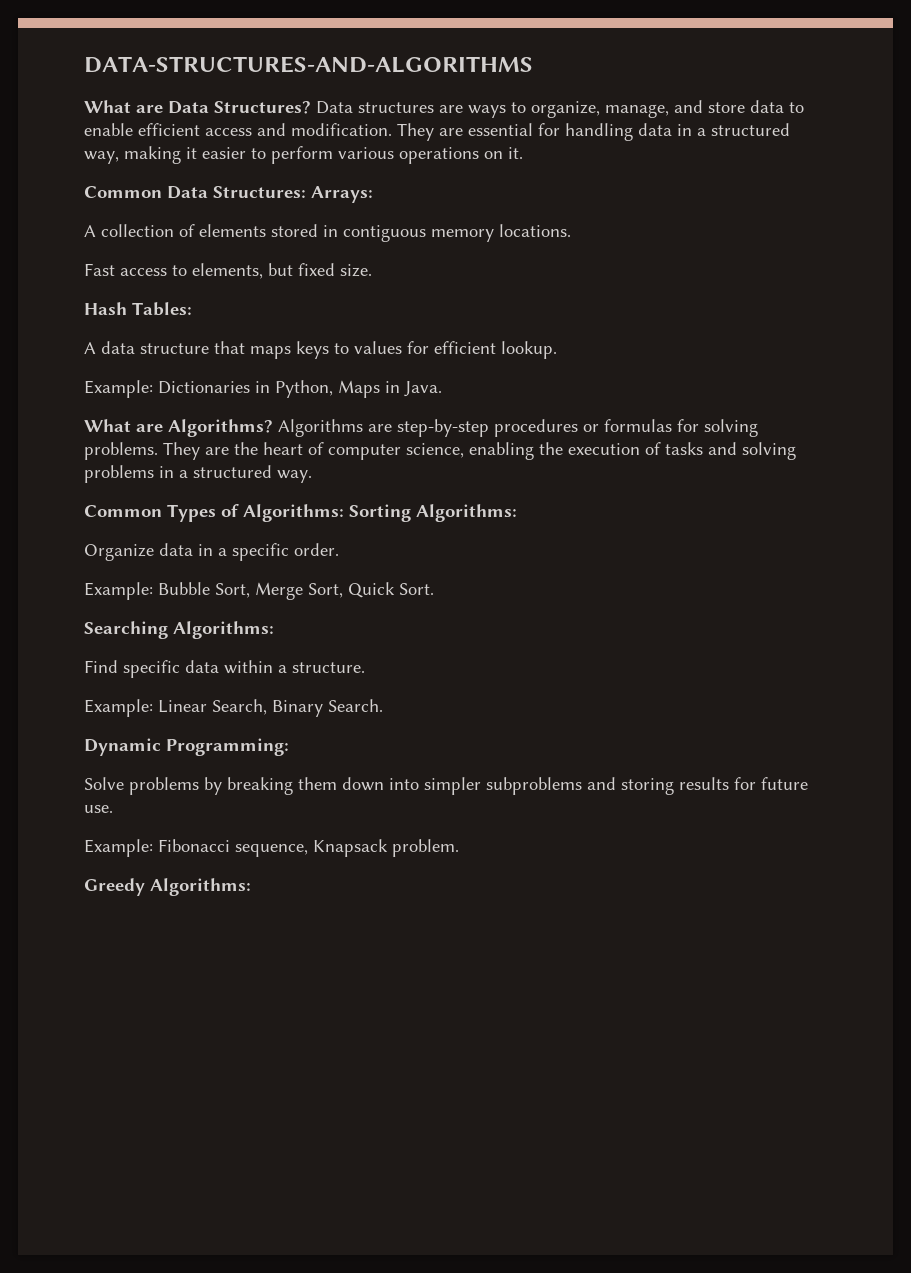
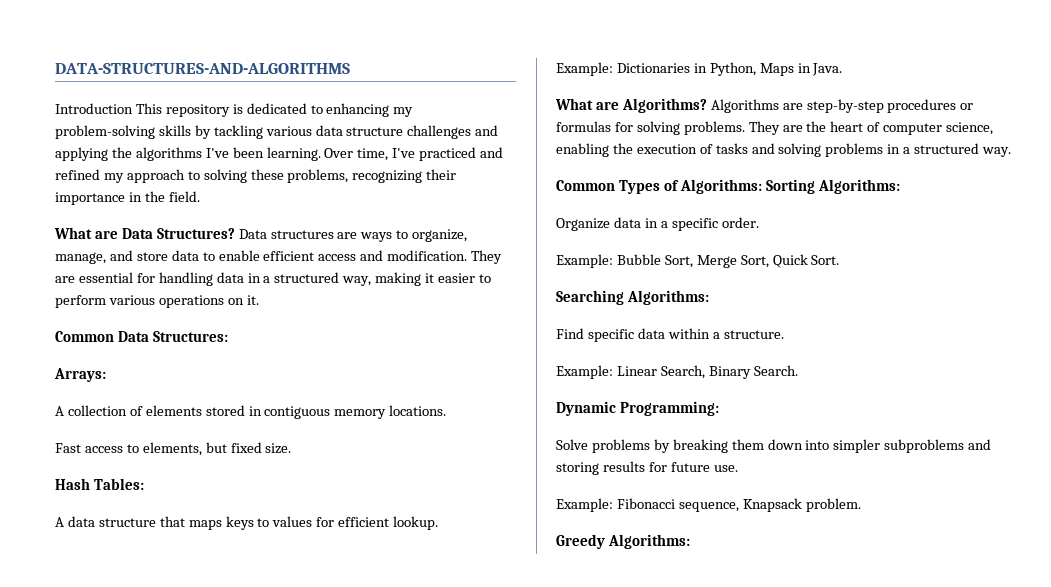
(533, 64) none -> [55,103,414,117] [55,125,499,139] [55,147,504,161] [55,169,457,183] [55,191,200,205] // Introduction This repository is dedicated to enhancing my problem-solving skills by tackling various data structure challenges and applying the algorithms I've been learning. Over time, I've practiced and refined my approach to solving these problems, recognizing their importance in the field.
(306, 192) none -> (228, 336) //

